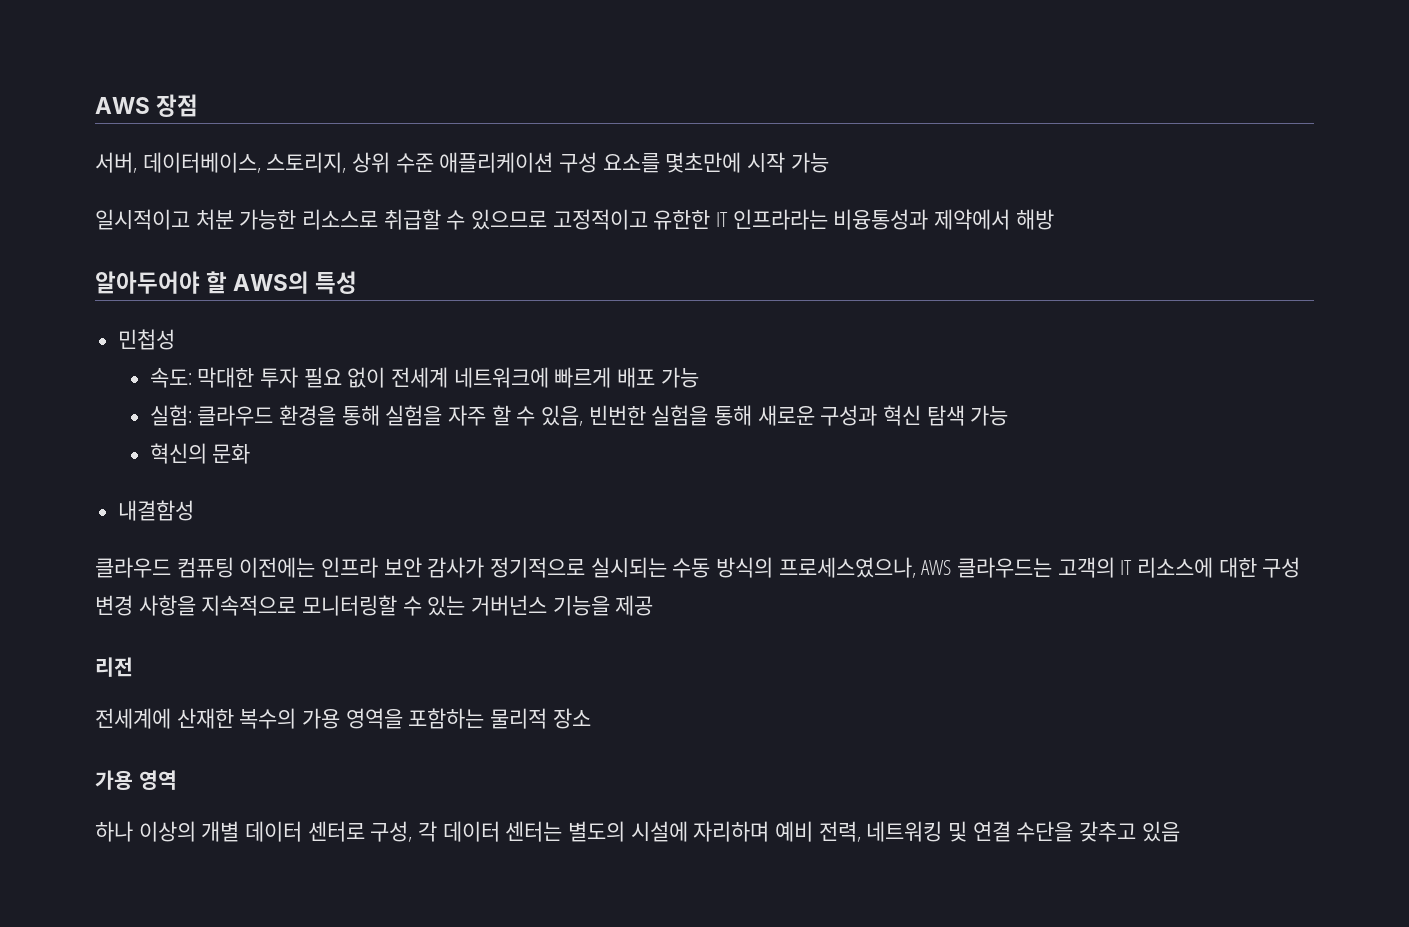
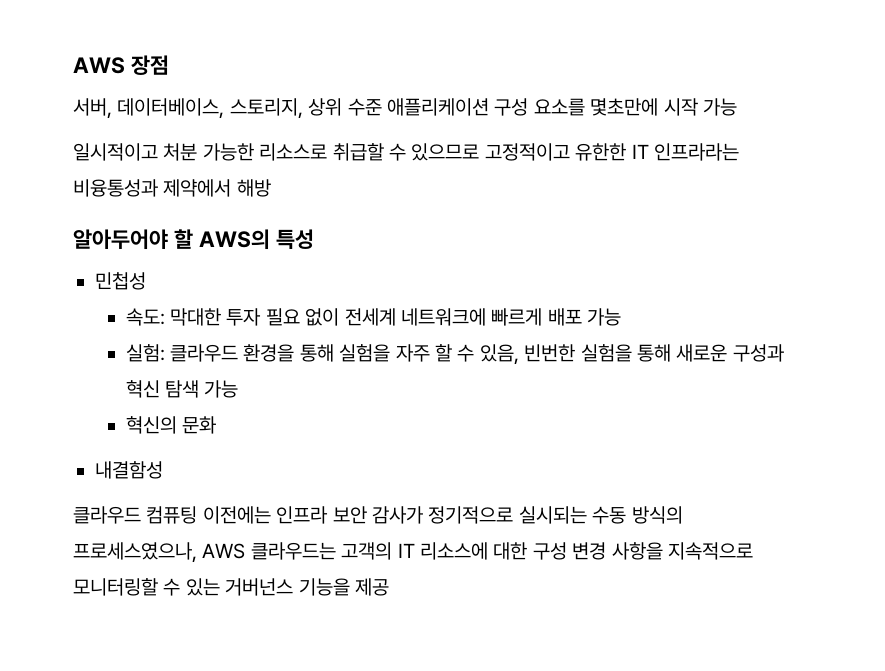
[95,657,133,677] [95,708,591,729] [95,770,177,790] [95,821,1180,842] // 리전 // 전세계에 산재한 복수의 가용 영역을 포함하는 물리적 장소 // 가용 영역 // 하나 이상의 개별 데이터 센터로 구성, 각 데이터 센터는 별도의 시설에 자리하며 예비 전력, 네트워킹 및 연결 수단을 갖추고 있음 -> (389, 587) none

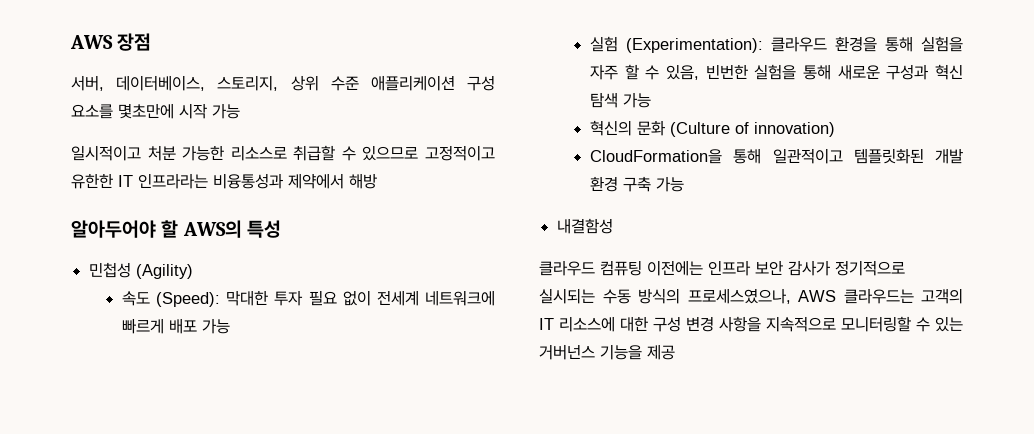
[125,308,165,326] // 속도: -> [136,264,194,279] [122,291,221,307] (Agility) // 속도 (Speed):
[125,344,165,362] 실험: -> [590,36,764,53] 실험 (Experimentation):
(217, 425) none -> [670,122,836,137] [590,148,963,164] [590,176,685,192] (Culture of innovation) // CloudFormation을 통해 일관적이고 템플릿화된 개발 환경 구축 가능

